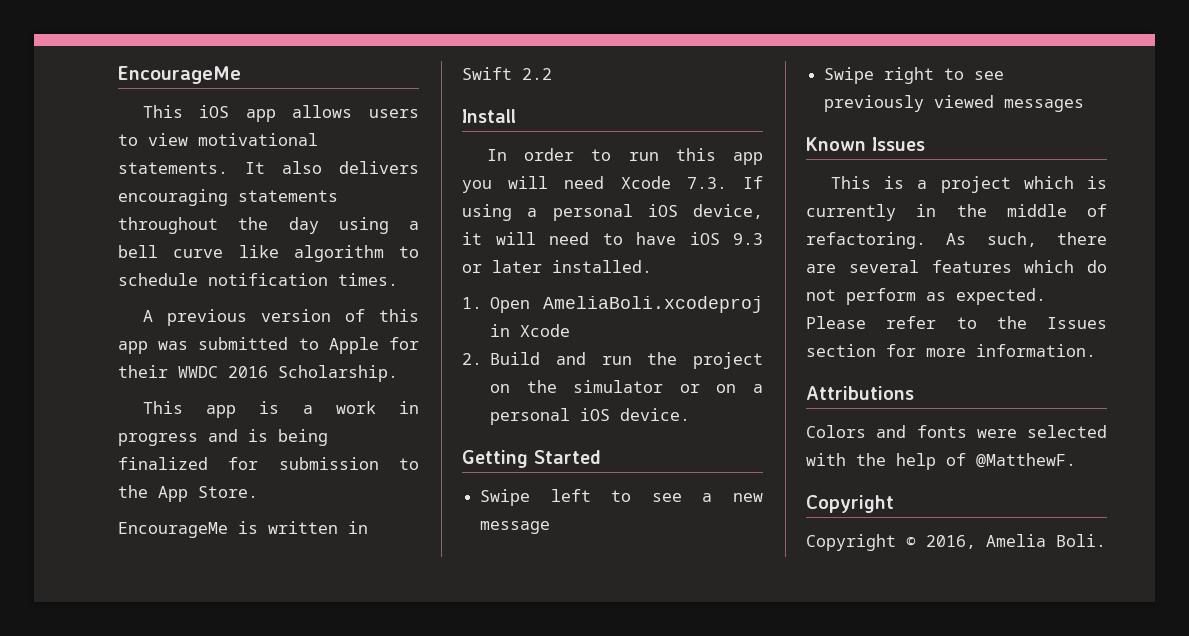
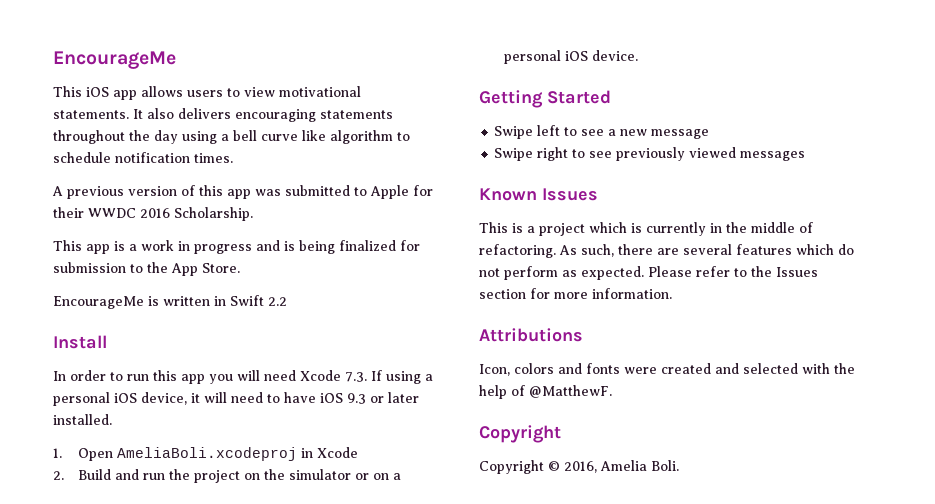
[806,425,866,438] Colors -> [479,363,554,376] Icon, colors
(1017, 433) none -> [661,363,739,374] created and

